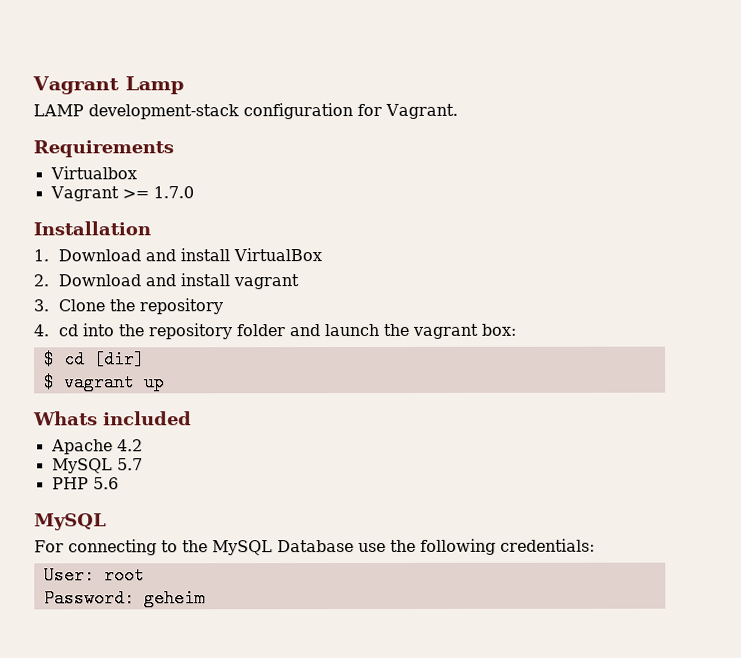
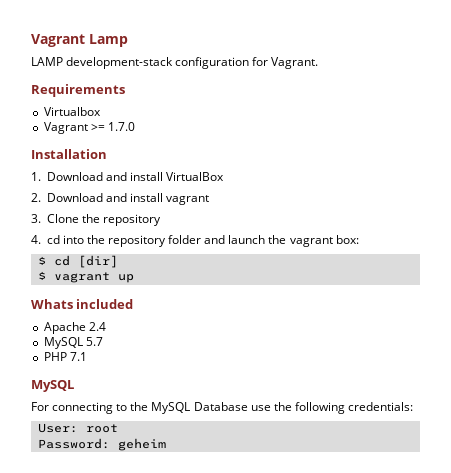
[116,439,143,452] 4.2 -> [88,322,106,331] 2.4
[92,477,119,490] 5.6 -> [69,352,87,361] 7.1

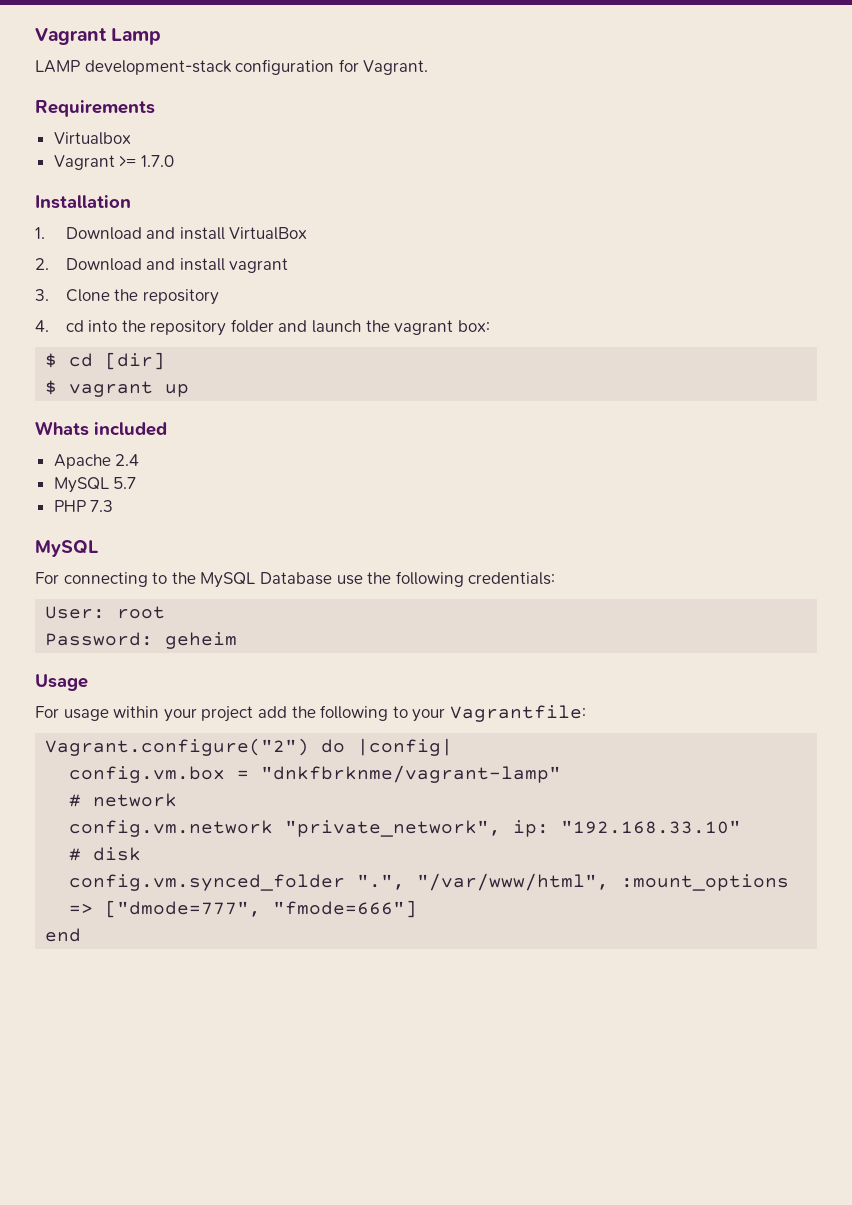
[69,352,87,361] 7.1 -> [90,500,114,512] 7.3
(166, 444) none -> [35,674,88,691] [35,705,586,722] [45,738,454,756] [69,765,562,783] [69,793,178,807] [69,820,742,837] [69,847,142,861] [69,873,790,891] [69,900,418,918] [45,928,82,942] // Usage // For usage within your project add the following to your Vagrantfile: // Vagrant.configure("2") do |config| // config.vm.box = "dnkfbrknme/vagrant-lamp" // # network // config.vm.network "private_network", ip: "192.168.33.10" // # disk // config.vm.synced_folder ".", "/var/www/html", :mount_options => ["dmode=777", "fmode=666"] // end

